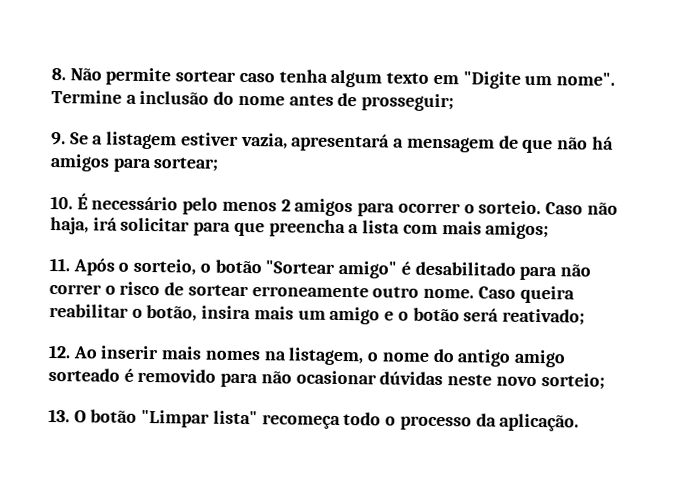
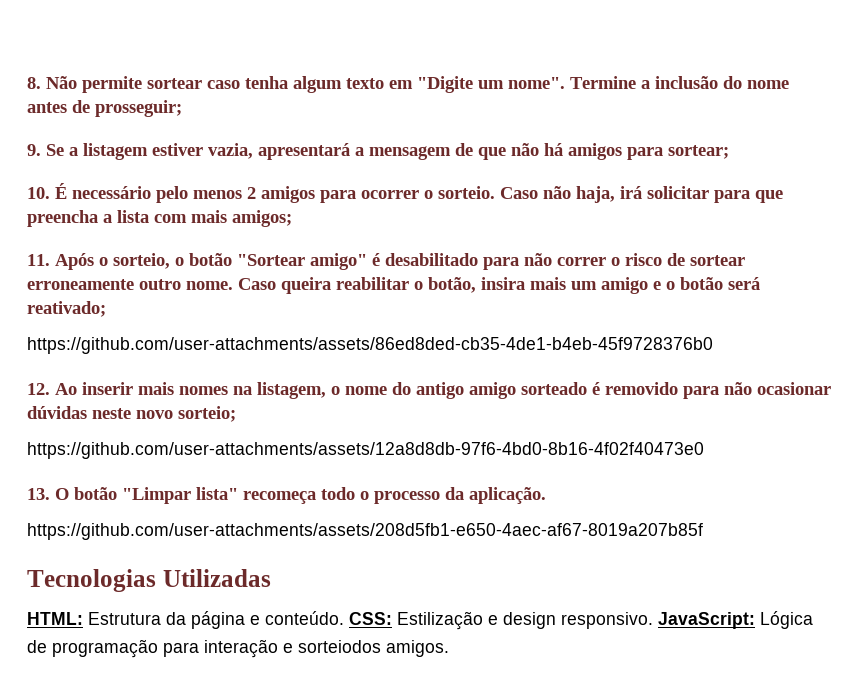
(585, 317) none -> [27,337,713,354] // https://github.com/user-attachments/assets/86ed8ded-cb35-4de1-b4eb-45f9728376b0
(605, 381) none -> [27,442,704,459] // https://github.com/user-attachments/assets/12a8d8db-97f6-4bd0-8b16-4f02f40473e0
(580, 422) none -> [27,523,703,540] [27,569,271,592] [27,611,813,630] [27,639,449,658] // https://github.com/user-attachments/assets/208d5fb1-e650-4aec-af67-8019a207b85f // Tecnologias Utilizadas // HTML: Estrutura da página e conteúdo. CSS: Estilização e design responsivo. JavaScript: Lógica de programação para interação e sorteiodos amigos.

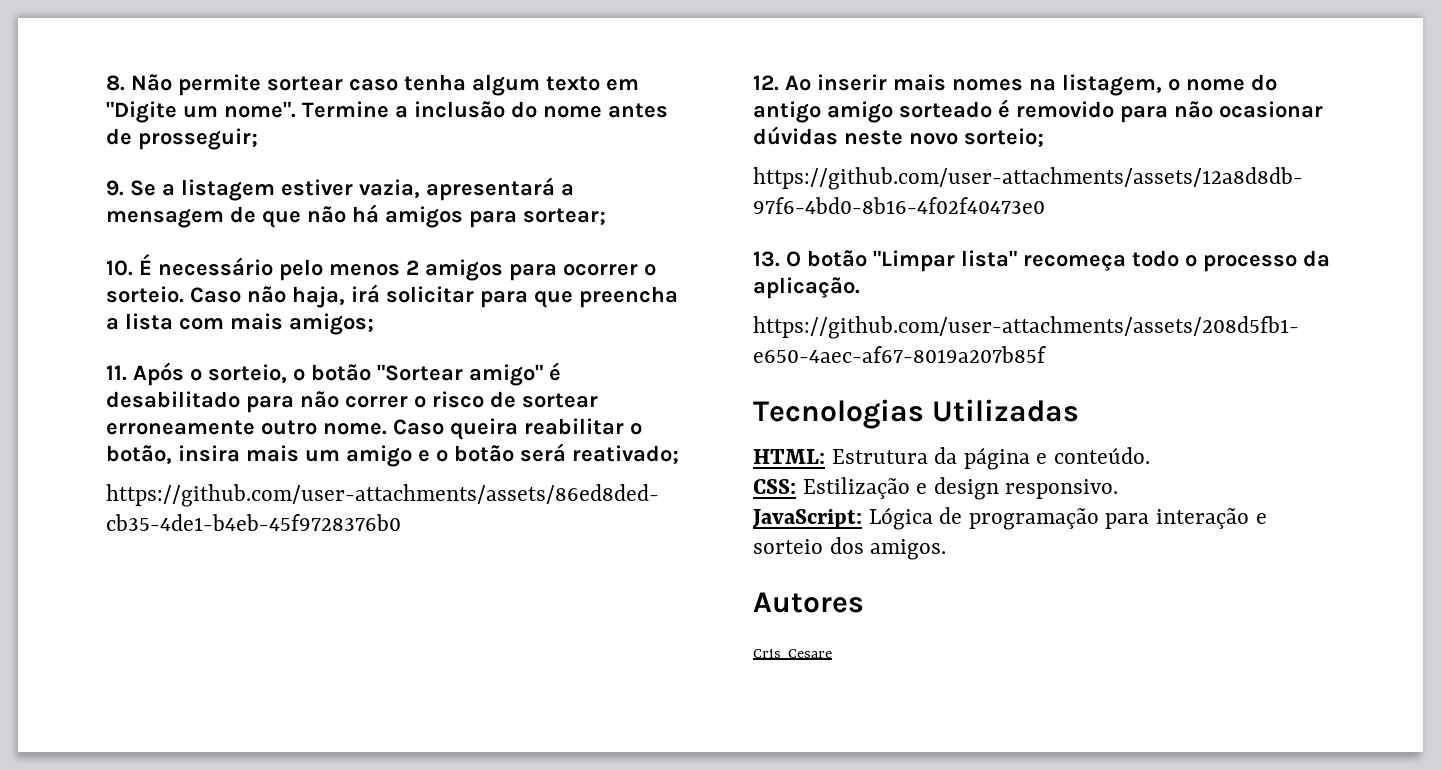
(344, 618) none -> (1151, 455) //
(653, 620) none -> (1119, 489) //
[298,640,381,653] sorteiodos -> [753,537,864,554] sorteio dos
(449, 648) none -> [753,592,864,613] [753,649,832,658] // Autores // Cris Cesare

